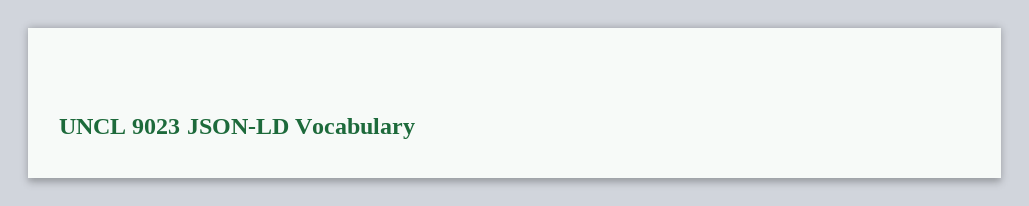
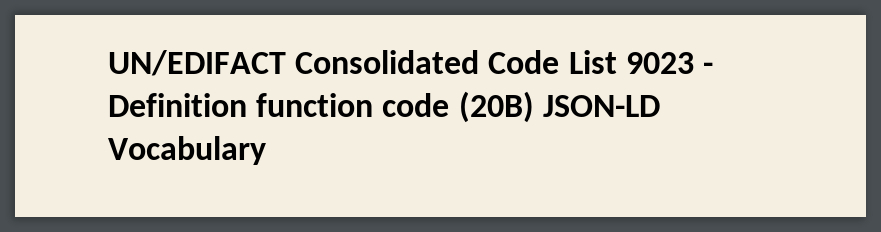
[59,119,181,134] UNCL 9023 -> [108,50,713,76] [108,91,534,123] UN/EDIFACT Consolidated Code List 9023 - Definition function code (20B)

